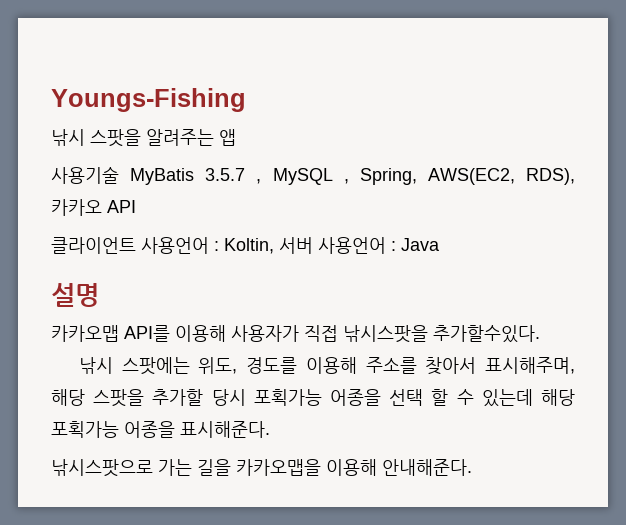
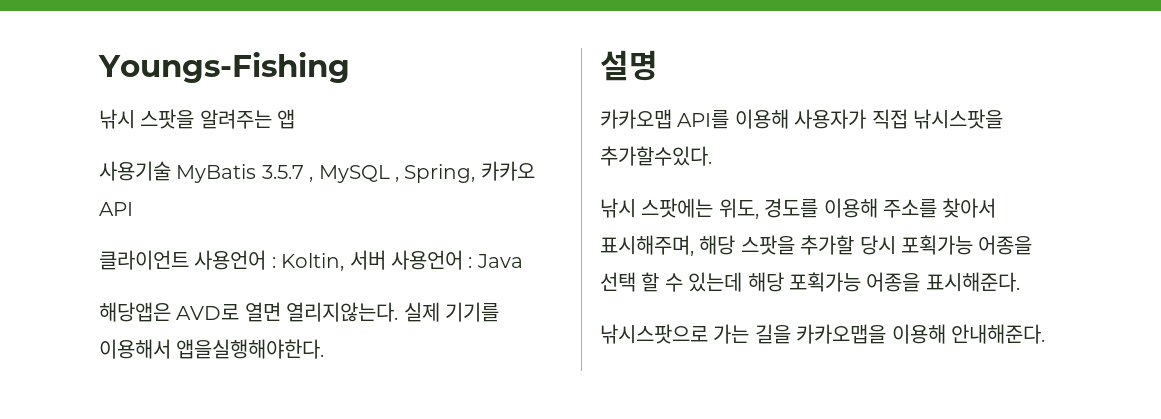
[427,168,575,185] AWS(EC2, RDS), -> (476, 173) none
(440, 244) none -> [99,302,499,322] [99,339,325,359] // 해당앱은 AVD로 열면 열리지않는다. 실제 기기를 이용해서 앱을실행해야한다.

